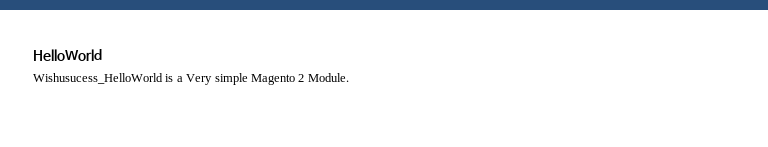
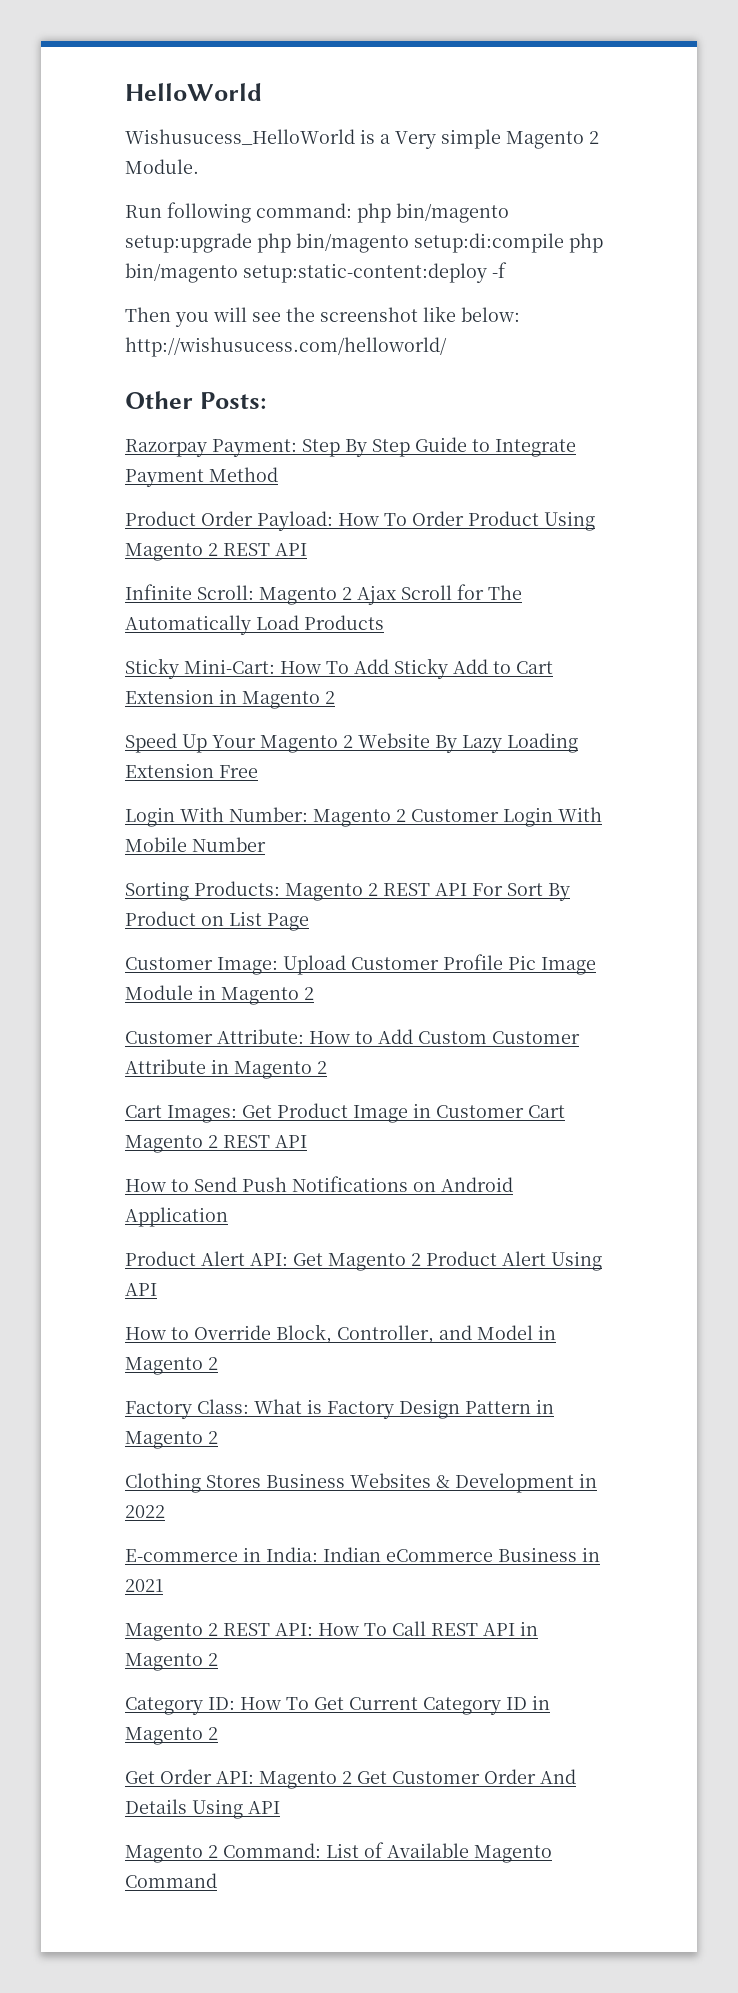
(349, 77) none -> [125,202,509,223] [125,233,603,253] [125,262,507,283] [125,306,520,327] [125,337,447,357] [125,391,266,409] [125,437,576,457] [125,467,278,487] [125,511,595,531] [125,543,307,561] [125,584,522,605] [125,615,384,635] [125,658,553,679] [125,689,335,709] [125,733,578,753] [125,763,258,778] [125,807,602,827] [125,837,266,852] [125,881,570,901] [125,911,309,931] [125,954,596,975] [125,985,314,1005] [125,1029,580,1044] [125,1059,327,1079] [125,1103,565,1123] [125,1135,307,1153] [125,1176,513,1192] [125,1207,228,1227] [125,1251,602,1271] [125,1283,157,1296] [125,1324,556,1344] [125,1357,218,1375] [125,1399,554,1419] [125,1431,218,1449] [125,1473,597,1493] [125,1505,165,1518] [125,1547,600,1562] [125,1579,163,1592] [125,1621,538,1641] [125,1653,218,1671] [125,1695,550,1715] [125,1727,218,1745] [125,1769,576,1789] [125,1799,280,1819] [125,1842,552,1863] [125,1873,217,1888] // Run following command: php bin/magento setup:upgrade php bin/magento setup:di:compile php bin/magento setup:static-content:deploy -f // Then you will see the screenshot like below: http://wishusucess.com/helloworld/ // Other Posts: // Razorpay Payment: Step By Step Guide to Integrate Payment Method // Product Order Payload: How To Order Product Using Magento 2 REST API // Infinite Scroll: Magento 2 Ajax Scroll for The Automatically Load Products // Sticky Mini-Cart: How To Add Sticky Add to Cart Extension in Magento 2 // Speed Up Your Magento 2 Website By Lazy Loading Extension Free // Login With Number: Magento 2 Customer Login With Mobile Number // Sorting Products: Magento 2 REST API For Sort By Product on List Page // Customer Image: Upload Customer Profile Pic Image Module in Magento 2 // Customer Attribute: How to Add Custom Customer Attribute in Magento 2 // Cart Images: Get Product Image in Customer Cart Magento 2 REST API // How to Send Push Notifications on Android Application // Product Alert API: Get Magento 2 Product Alert Using API // How to Override Block, Controller, and Model in Magento 2 // Factory Class: What is Factory Design Pattern in Magento 2 // Clothing Stores Business Websites & Development in 2022 // E-commerce in India: Indian eCommerce Business in 2021 // Magento 2 REST API: How To Call REST API in Magento 2 // Category ID: How To Get Current Category ID in Magento 2 // Get Order API: Magento 2 Get Customer Order And Details Using API // Magento 2 Command: List of Available Magento Command

